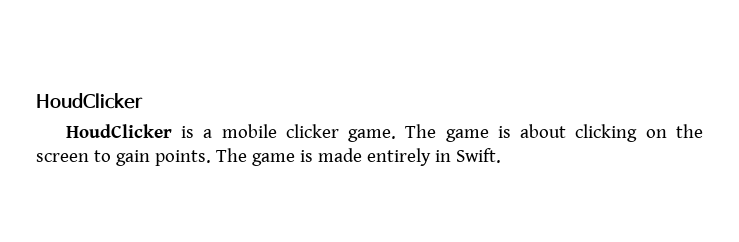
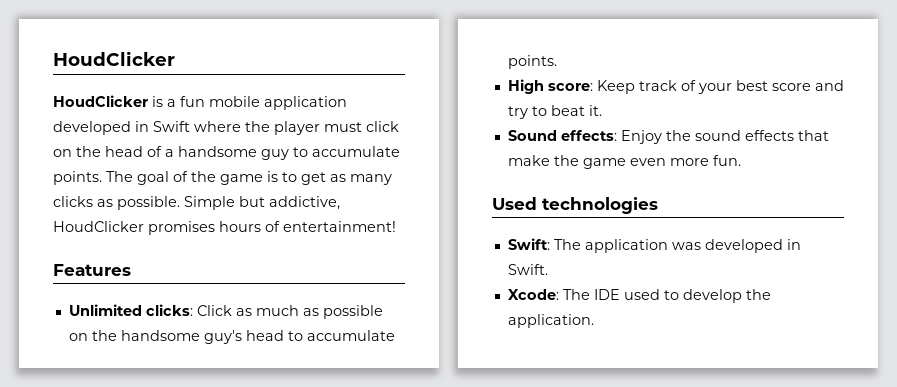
[221,124,703,142] [36,148,501,166] mobile clicker game. The game is about clicking on the screen to gain points. The game is made entirely in Swift. -> [180,96,347,110] [53,121,399,135] [53,146,400,160] [53,171,392,185] [53,196,340,210] [53,221,396,235] [53,264,131,276] [68,304,383,319] [68,330,395,344] [507,55,557,69] [507,79,844,94] [507,105,602,119] [507,130,829,144] [507,155,741,169] [492,197,658,214] [507,238,801,253] [507,264,548,275] [507,289,771,303] [507,314,594,328] fun mobile application developed in Swift where the player must click on the head of a handsome guy to accumulate points. The goal of the game is to get as many clicks as possible. Simple but addictive, HoudClicker promises hours of entertainment! // Features // Unlimited clicks: Click as much as possible on the handsome guy's head to accumulate points. // High score: Keep track of your best score and try to beat it. // Sound effects: Enjoy the sound effects that make the game even more fun. // Used technologies // Swift: The application was developed in Swift. // Xcode: The IDE used to develop the application.

